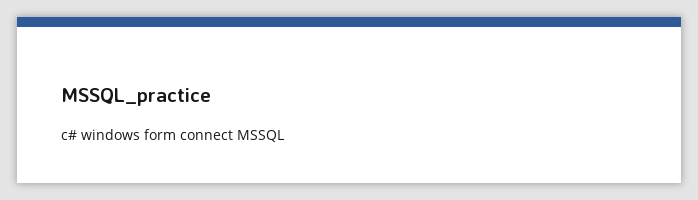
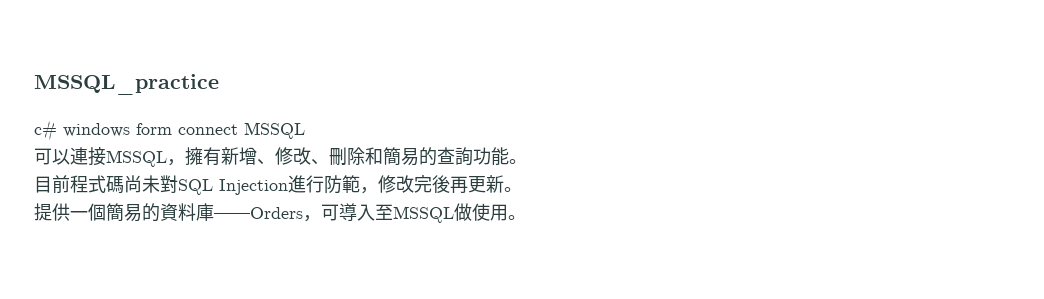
(284, 136) none -> [34,147,527,167] [34,175,522,195] [34,203,526,223] // 可以連接MSSQL，擁有新增、修改、刪除和簡易的查詢功能。 // 目前程式碼尚未對SQL Injection進行防範，修改完後再更新。 // 提供一個簡易的資料庫——Orders，可導入至MSSQL做使用。

